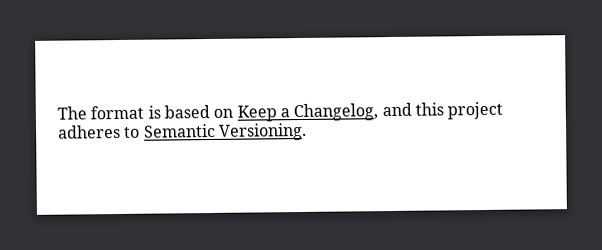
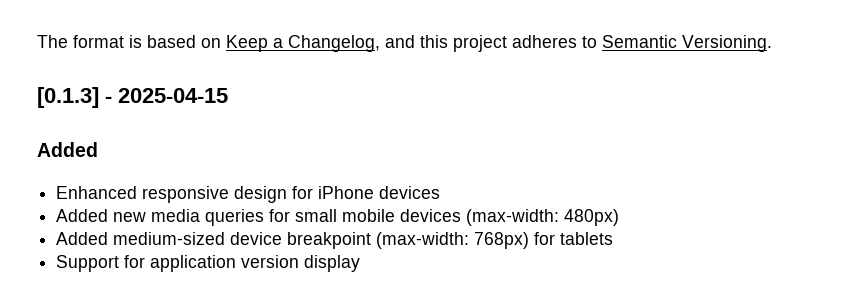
(307, 131) none -> [37,87,228,108] [37,142,98,157] [56,186,441,203] [56,209,620,226] [56,232,614,249] [56,255,361,272] // [0.1.3] - 2025-04-15 // Added // Enhanced responsive design for iPhone devices // Added new media queries for small mobile devices (max-width: 480px) // Added medium-sized device breakpoint (max-width: 768px) for tablets // Support for application version display

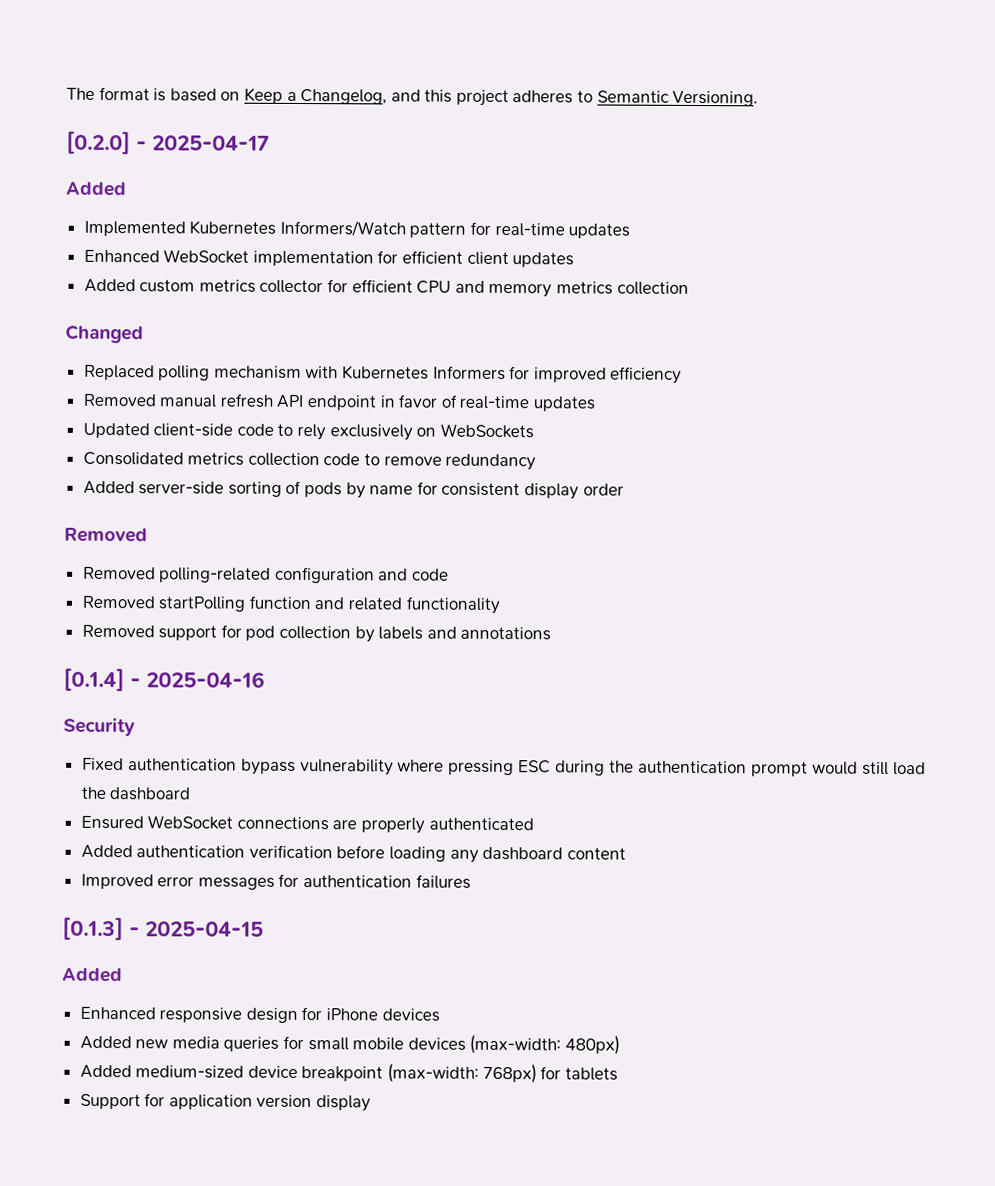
(772, 43) none -> [66,130,270,155] [66,181,127,197] [83,219,631,239] [83,249,575,268] [83,278,689,298] [65,324,144,344] [83,364,683,384] [82,393,596,412] [82,422,534,441] [82,451,537,471] [82,480,624,500] [64,527,148,543] [82,566,450,584] [81,595,500,615] [81,624,552,643] [63,667,265,692] [63,717,135,737] [81,757,926,777] [80,786,192,801] [80,815,534,834] [80,844,626,863] [80,873,471,890] // [0.2.0] - 2025-04-17 // Added // Implemented Kubernetes Informers/Watch pattern for real-time updates // Enhanced WebSocket implementation for efficient client updates // Added custom metrics collector for efficient CPU and memory metrics collection // Changed // Replaced polling mechanism with Kubernetes Informers for improved efficiency // Removed manual refresh API endpoint in favor of real-time updates // Updated client-side code to rely exclusively on WebSockets // Consolidated metrics collection code to remove redundancy // Added server-side sorting of pods by name for consistent display order // Removed // Removed polling-related configuration and code // Removed startPolling function and related functionality // Removed support for pod collection by labels and annotations // [0.1.4] - 2025-04-16 // Security // Fixed authentication bypass vulnerability where pressing ESC during the authentication prompt would still load the dashboard // Ensured WebSocket connections are properly authenticated // Added authentication verification before loading any dashboard content // Improved error messages for authentication failures

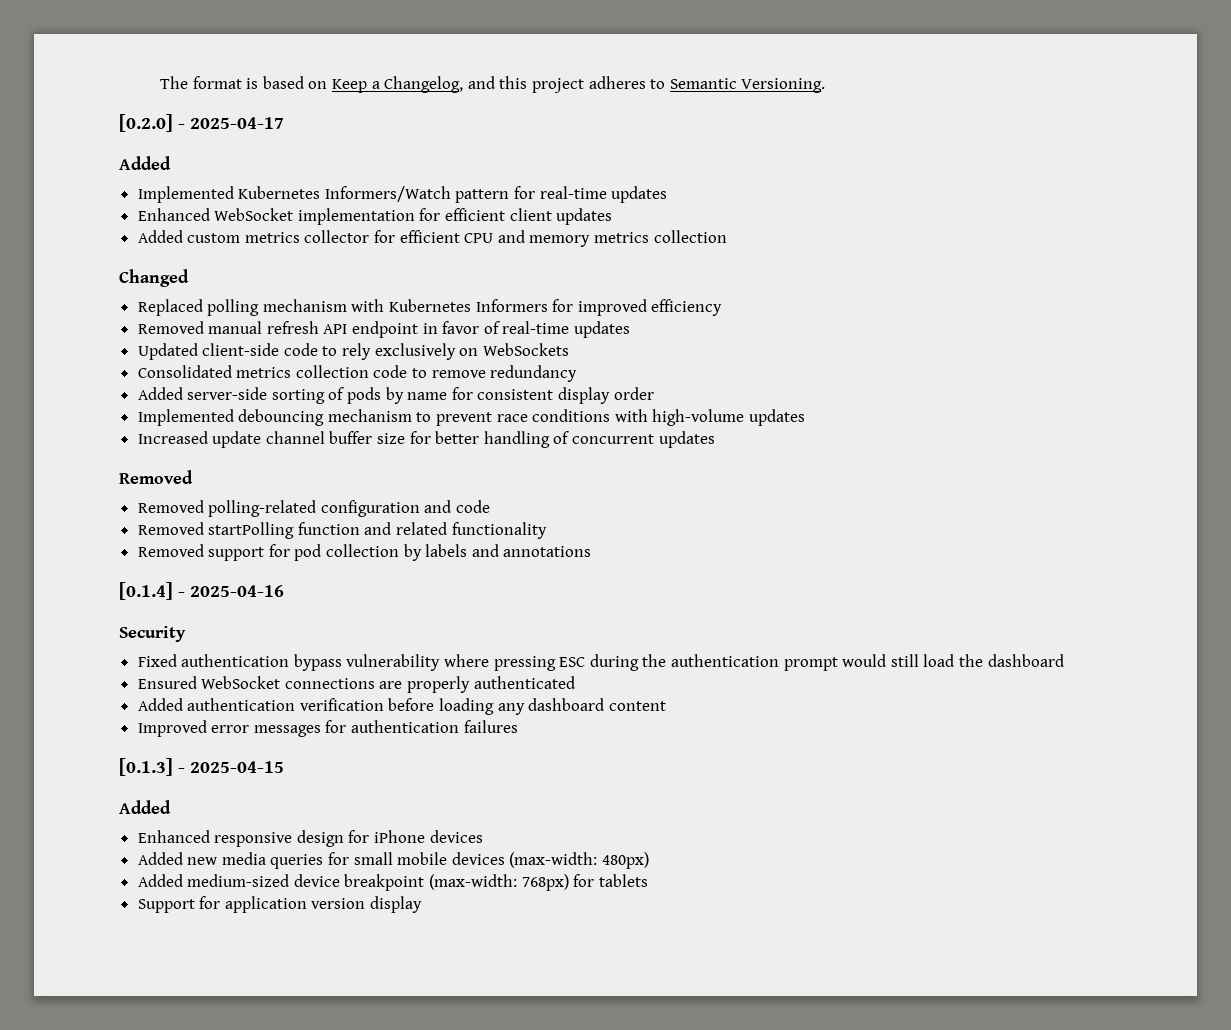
(624, 489) none -> [137,409,806,426] [137,431,715,448] // Implemented debouncing mechanism to prevent race conditions with high-volume updates // Increased update channel buffer size for better handling of concurrent updates

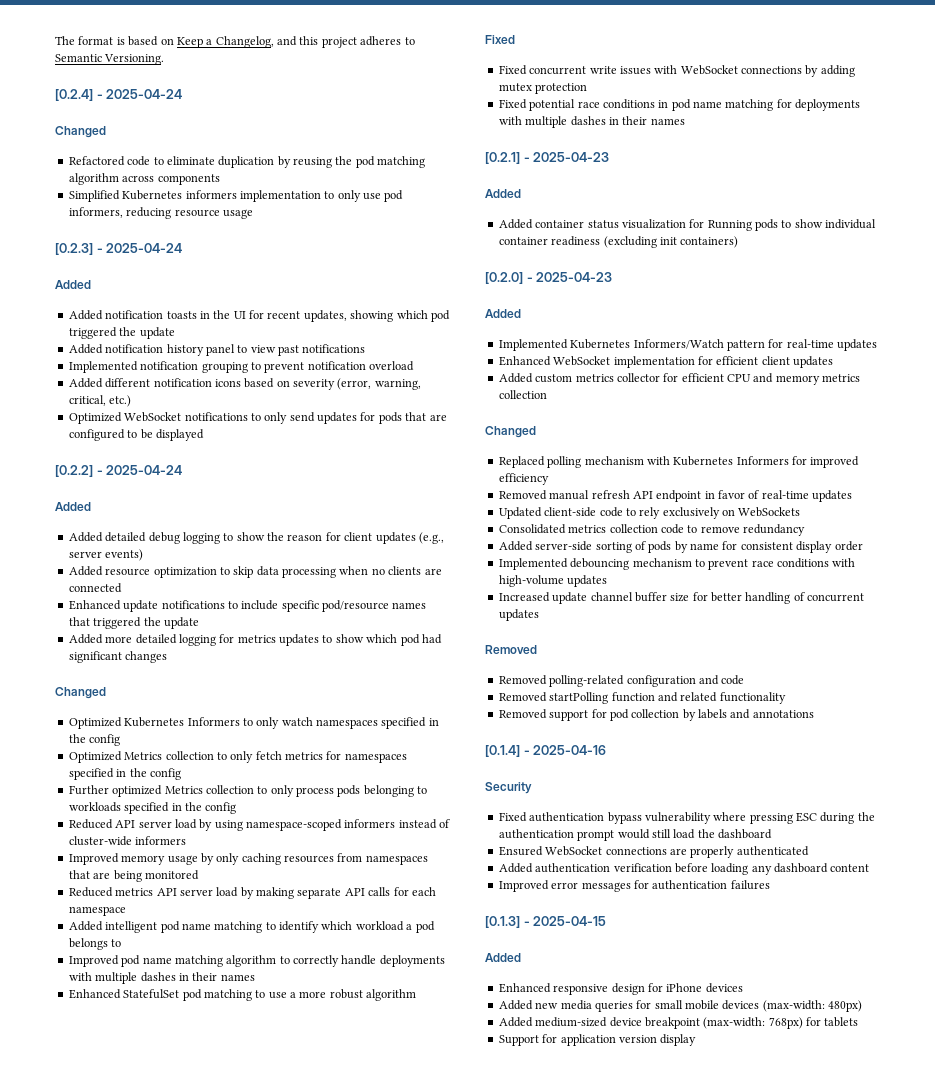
(826, 85) none -> [55,89,183,101] [55,126,106,138] [68,156,426,168] [68,173,220,185] [68,190,404,202] [68,207,253,219] [55,243,183,255] [55,280,91,289] [68,310,450,322] [68,327,175,339] [68,344,366,356] [68,361,414,373] [68,378,421,390] [68,395,132,407] [68,412,447,424] [68,429,204,441] [55,465,183,477] [55,502,91,511] [68,532,444,544] [68,549,144,561] [68,566,442,578] [68,583,122,593] [68,600,427,612] [68,617,199,629] [68,634,442,646] [68,651,168,663] [55,687,106,699] [68,717,439,729] [68,734,121,746] [68,751,407,763] [68,768,181,780] [68,785,428,797] [68,802,237,814] [68,819,451,831] [68,836,187,846] [68,853,428,865] [68,870,199,882] [68,887,436,899] [68,906,126,916] [68,921,435,933] [68,938,122,950] [68,955,445,967] [68,972,255,984] [68,989,417,1001] [485,35,515,44] [498,65,855,77] [498,83,588,94] [498,99,861,111] [498,116,685,128] [485,152,610,164] [485,189,521,198] [498,219,877,231] [498,236,739,248] // [0.2.4] - 2025-04-24 // Changed // Refactored code to eliminate duplication by reusing the pod matching algorithm across components // Simplified Kubernetes informers implementation to only use pod informers, reducing resource usage // [0.2.3] - 2025-04-24 // Added // Added notification toasts in the UI for recent updates, showing which pod triggered the update // Added notification history panel to view past notifications // Implemented notification grouping to prevent notification overload // Added different notification icons based on severity (error, warning, critical, etc.) // Optimized WebSocket notifications to only send updates for pods that are configured to be displayed // [0.2.2] - 2025-04-24 // Added // Added detailed debug logging to show the reason for client updates (e.g., server events) // Added resource optimization to skip data processing when no clients are connected // Enhanced update notifications to include specific pod/resource names that triggered the update // Added more detailed logging for metrics updates to show which pod had significant changes // Changed // Optimized Kubernetes Informers to only watch namespaces specified in the config // Optimized Metrics collection to only fetch metrics for namespaces specified in the config // Further optimized Metrics collection to only process pods belonging to workloads specified in the config // Reduced API server load by using namespace-scoped informers instead of cluster-wide informers // Improved memory usage by only caching resources from namespaces that are being monitored // Reduced metrics API server load by making separate API calls for each namespace // Added intelligent pod name matching to identify which workload a pod belongs to // Improved pod name matching algorithm to correctly handle deployments with multiple dashes in their names // Enhanced StatefulSet pod matching to use a more robust algorithm // Fixed // Fixed concurrent write issues with WebSocket connections by adding mutex protection // Fixed potential race conditions in pod name matching for deployments with multiple dashes in their names // [0.2.1] - 2025-04-23 // Added // Added container status visualization for Running pods to show individual container readiness (excluding init containers)
[190,117,284,129] 2025-04-17 -> [536,272,613,282] 2025-04-23

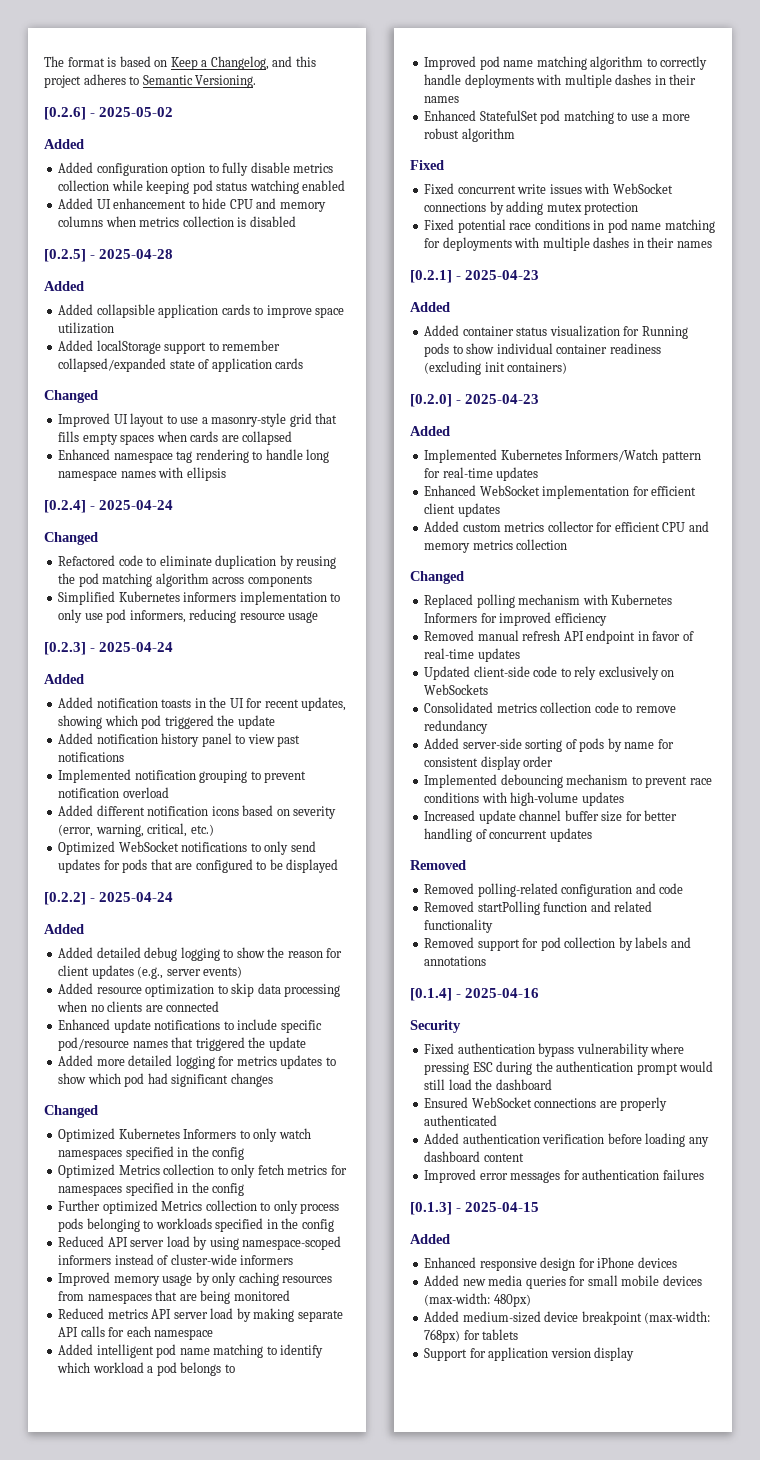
(165, 59) none -> [44,107,174,120] [44,139,84,149] [58,162,334,176] [58,180,346,194] [58,198,326,212] [58,216,296,227] [44,249,174,262] [44,281,84,291] [58,304,345,318] [58,322,115,334] [58,340,281,354] [58,358,304,372] [44,390,98,403] [58,413,338,427] [58,431,293,445] [58,449,330,463] [58,467,226,481] // [0.2.6] - 2025-05-02 // Added // Added configuration option to fully disable metrics collection while keeping pod status watching enabled // Added UI enhancement to hide CPU and memory columns when metrics collection is disabled // [0.2.5] - 2025-04-28 // Added // Added collapsible application cards to improve space utilization // Added localStorage support to remember collapsed/expanded state of application cards // Changed // Improved UI layout to use a masonry-style grid that fills empty spaces when cards are collapsed // Enhanced namespace tag rendering to handle long namespace names with ellipsis

